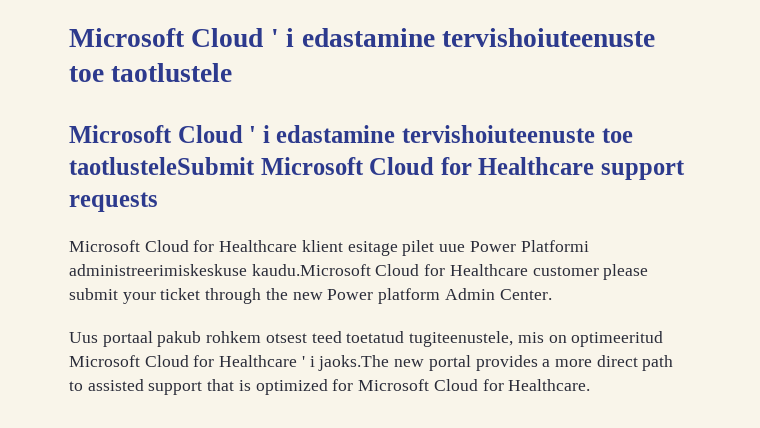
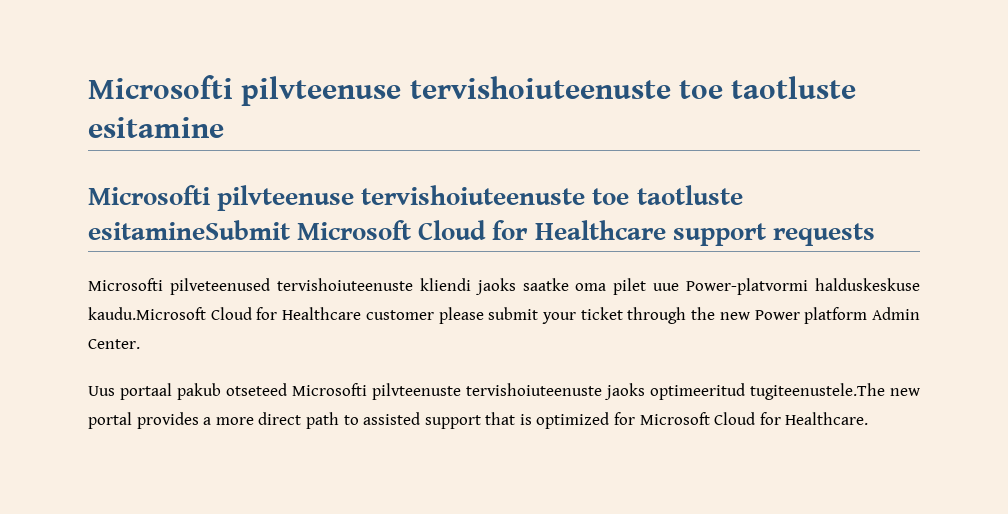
[69,28,656,47] [69,63,233,82] [69,125,633,143] [69,157,255,175] Microsoft Cloud ' i edastamine tervishoiuteenuste toe taotlustele // Microsoft Cloud ' i edastamine tervishoiuteenuste toe taotlusteleSubmit -> [88,75,857,106] [88,117,224,138] [88,185,743,211] [88,220,290,240] Microsofti pilvteenuse tervishoiuteenuste toe taotluste esitamine // Microsofti pilvteenuse tervishoiuteenuste toe taotluste esitamineSubmit
[69,240,589,256] [69,264,247,276] Microsoft Cloud for Healthcare klient esitage pilet uue Power Platformi administreerimiskeskuse -> [88,278,920,295] Microsofti pilveteenused tervishoiuteenuste kliendi jaoks saatke oma pilet uue Power-platvormi halduskeskuse
[206,331,664,347] [69,355,390,371] rohkem otsest teed toetatud tugiteenustele, mis on optimeeritud Microsoft Cloud for Healthcare ' i jaoks.The -> [226,383,885,400] otseteed Microsofti pilvteenuste tervishoiuteenuste jaoks optimeeritud tugiteenustele.The

